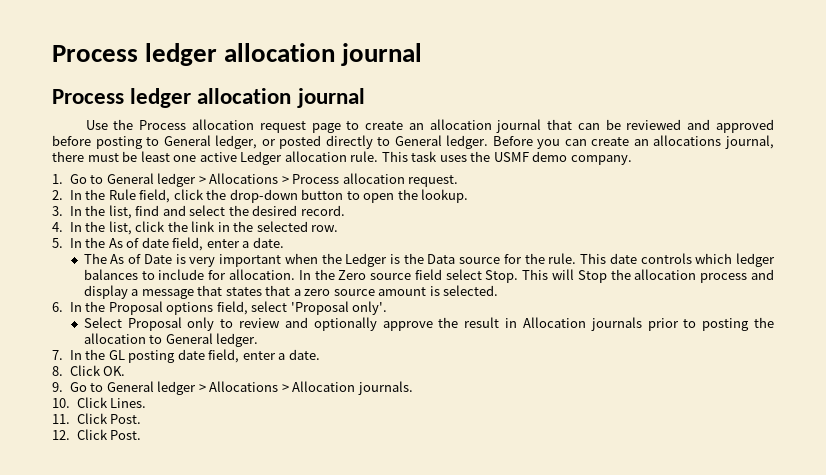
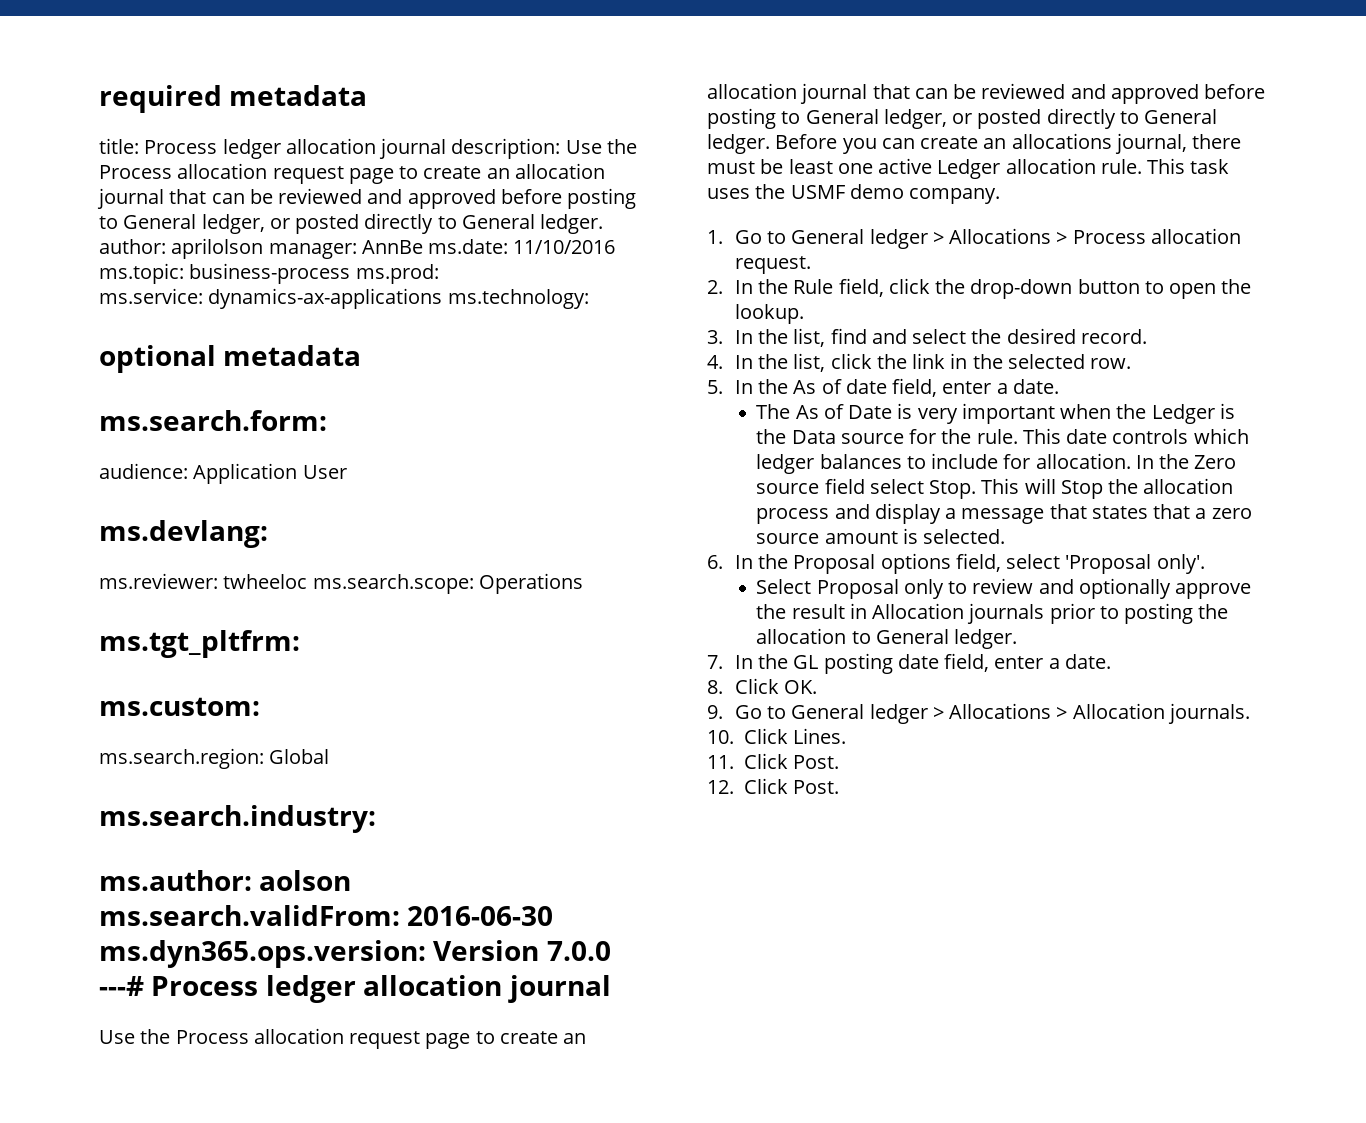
[52,43,423,66] Process ledger allocation journal // -> [99,85,368,113] [99,138,637,159] [99,163,605,184] [97,188,637,209] [99,213,604,234] [99,238,616,259] [99,263,439,284] [99,288,589,309] [99,345,362,373] [99,410,327,431] [99,463,347,484] [99,520,268,548] [99,573,583,594] [99,630,300,658] [99,697,260,716] [99,748,330,769] [99,805,376,833] [99,870,352,891] [99,905,554,926] [99,940,611,968] [99,976,144,996] required metadata // title: Process ledger allocation journal description: Use the Process allocation request page to create an allocation journal that can be reviewed and approved before posting to General ledger, or posted directly to General ledger. author: aprilolson manager: AnnBe ms.date: 11/10/2016 ms.topic: business-process ms.prod: // ms.service: dynamics-ax-applications ms.technology: // optional metadata // ms.search.form: // audience: Application User // ms.devlang: // ms.reviewer: twheeloc ms.search.scope: Operations // ms.tgt_pltfrm: // ms.custom: // ms.search.region: Global // ms.search.industry: // ms.author: aolson ms.search.validFrom: 2016-06-30 ms.dyn365.ops.version: Version 7.0.0 ---#

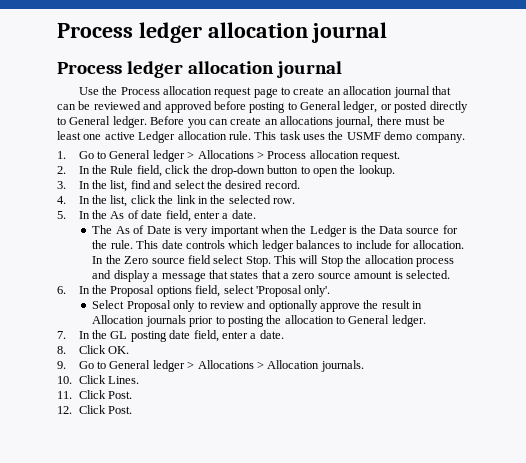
[99,85,368,113] [99,138,637,159] [99,163,605,184] [97,188,637,209] [99,213,604,234] [99,238,616,259] [99,263,439,284] [99,288,589,309] [99,345,362,373] [99,410,327,431] [99,463,347,484] [99,520,268,548] [99,573,583,594] [99,630,300,658] [99,697,260,716] [99,748,330,769] [99,805,376,833] [99,870,352,891] [99,905,554,926] [99,940,611,968] [99,976,144,996] required metadata // title: Process ledger allocation journal description: Use the Process allocation request page to create an allocation journal that can be reviewed and approved before posting to General ledger, or posted directly to General ledger. author: aprilolson manager: AnnBe ms.date: 11/10/2016 ms.topic: business-process ms.prod: // ms.service: dynamics-ax-applications ms.technology: // optional metadata // ms.search.form: // audience: Application User // ms.devlang: // ms.reviewer: twheeloc ms.search.scope: Operations // ms.tgt_pltfrm: // ms.custom: // ms.search.region: Global // ms.search.industry: // ms.author: aolson ms.search.validFrom: 2016-06-30 ms.dyn365.ops.version: Version 7.0.0 ---# -> [57,22,388,43] Process ledger allocation journal //

